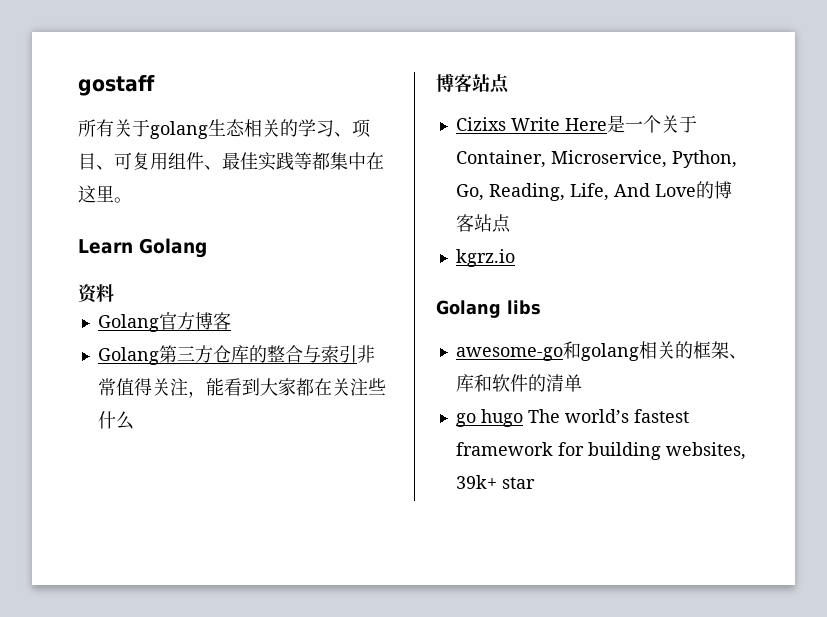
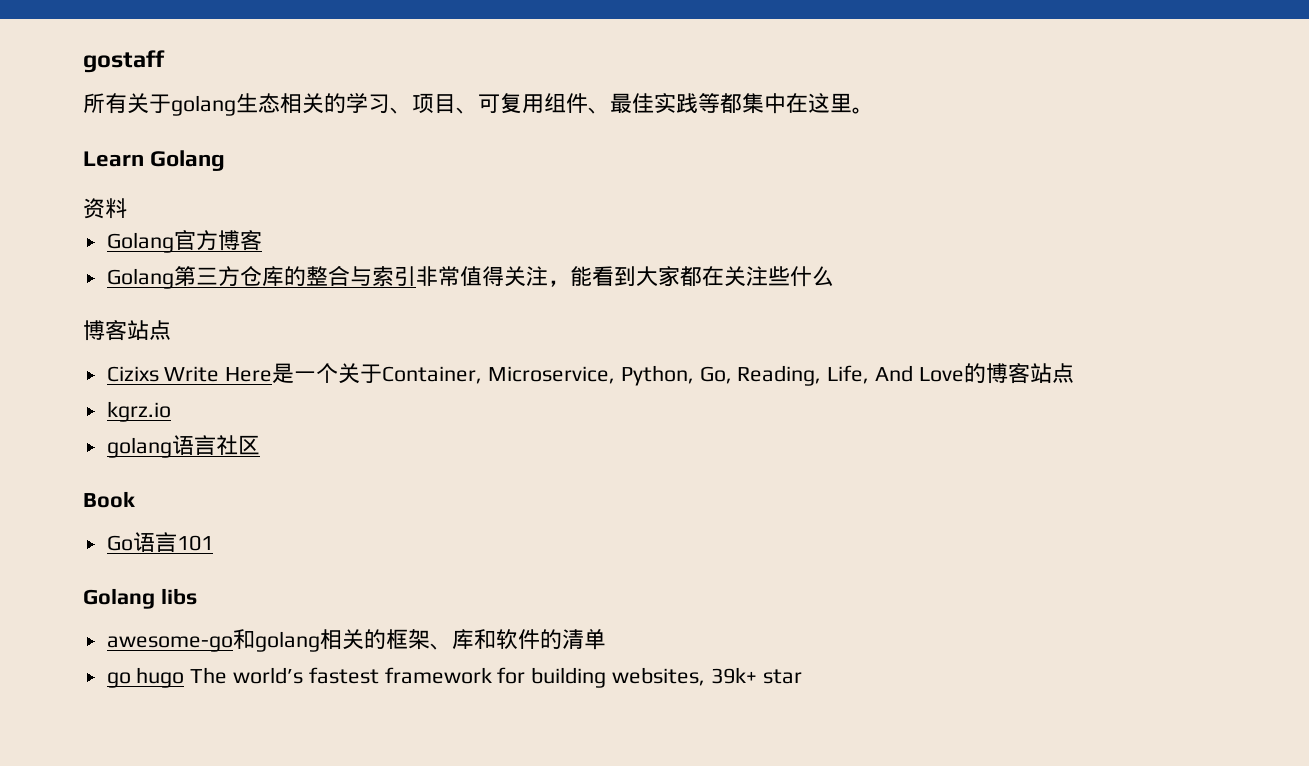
(515, 258) none -> [106,435,260,458] [83,491,135,508] [106,532,213,552] // golang语言社区 // Book // Go语言101

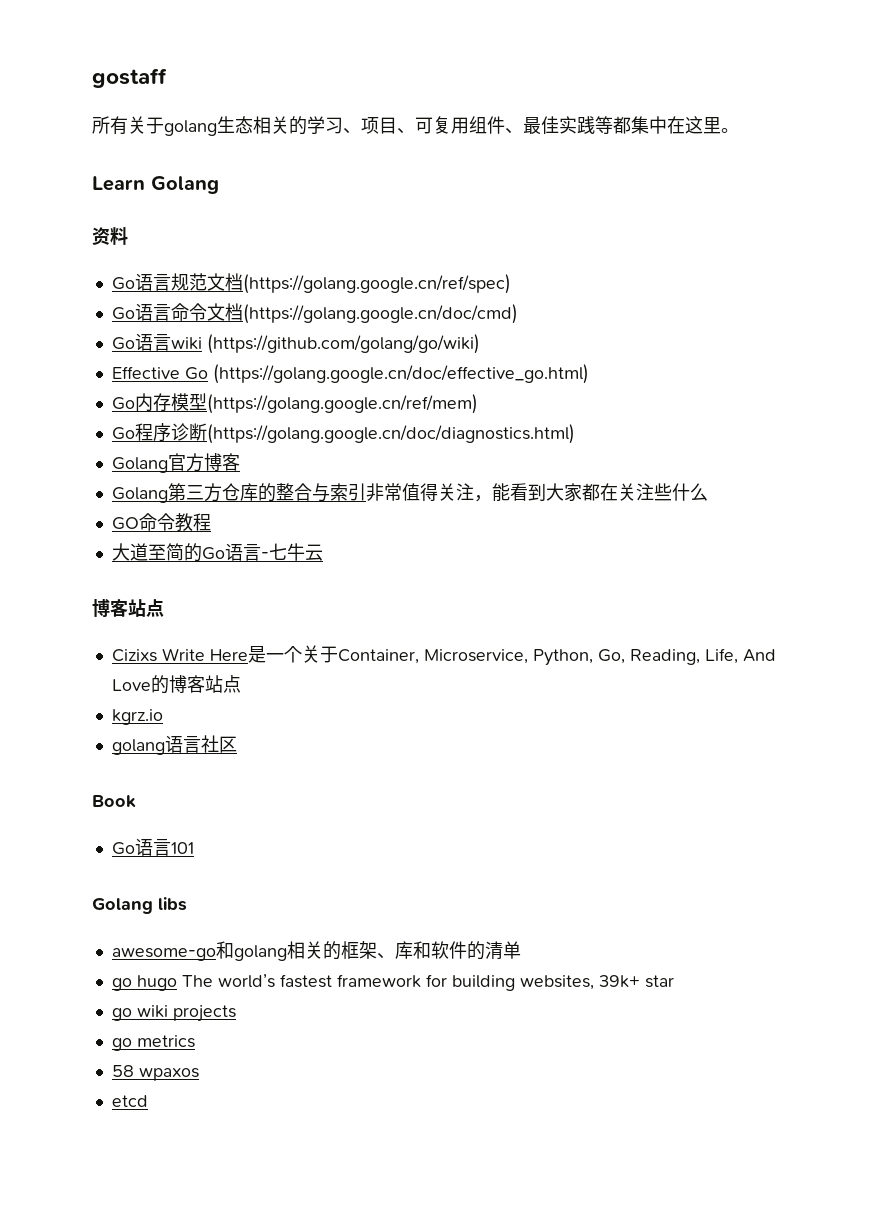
(127, 208) none -> [111,273,511,294] [111,303,518,324] [111,333,480,354] [111,364,589,384] [111,393,478,414] [111,423,575,444] // Go语言规范文档(https://golang.google.cn/ref/spec) // Go语言命令文档(https://golang.google.cn/doc/cmd) // Go语言wiki (https://github.com/golang/go/wiki) // Effective Go (https://golang.google.cn/doc/effective_go.html) // Go内存模型(https://golang.google.cn/ref/mem) // Go程序诊断(https://golang.google.cn/doc/diagnostics.html)
(834, 276) none -> [111,513,211,532] [111,543,323,562] // GO命令教程 // 大道至简的Go语言-七牛云
(802, 676) none -> [111,1005,236,1022] [111,1035,195,1051] [111,1065,199,1081] [111,1095,148,1107] // go wiki projects // go metrics // 58 wpaxos // etcd

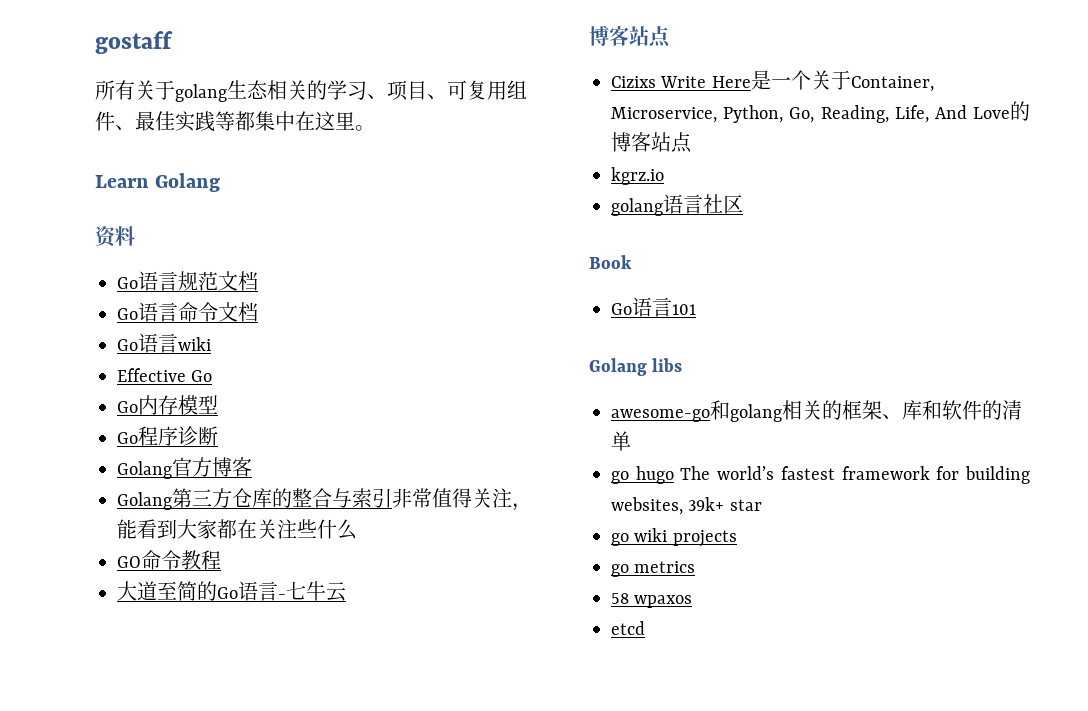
[242,274,511,294] (https://golang.google.cn/ref/spec) -> (258, 281) none
[242,304,518,324] (https://golang.google.cn/doc/cmd) -> (258, 312) none
[206,334,480,354] (https://github.com/golang/go/wiki) -> (211, 344) none
[212,364,589,384] (https://golang.google.cn/doc/effective_go.html) -> (213, 376) none
[206,394,478,414] (https://golang.google.cn/ref/mem) -> (218, 404) none
[206,424,575,444] (https://golang.google.cn/doc/diagnostics.html) -> (218, 436) none

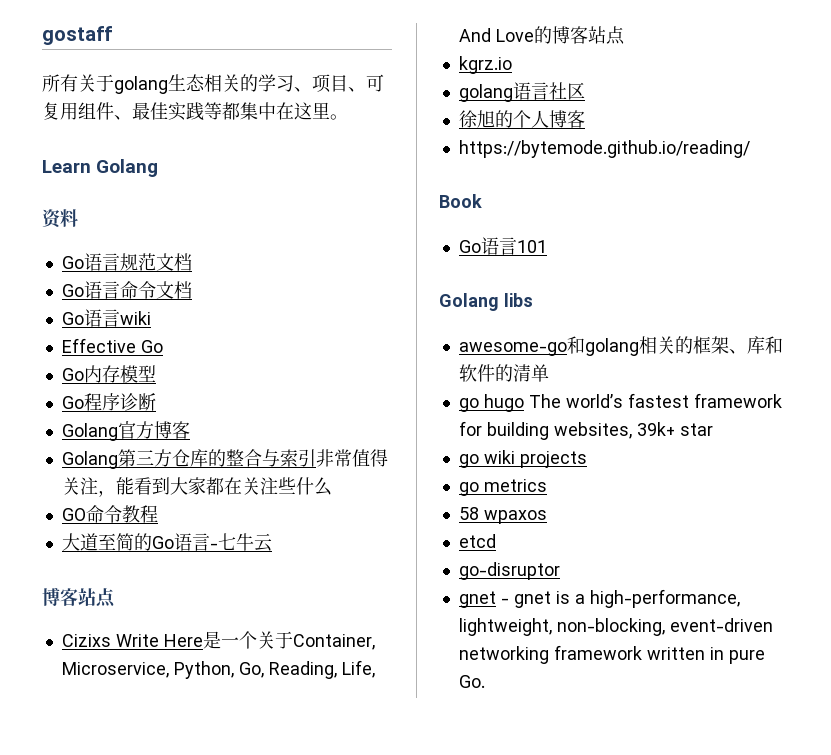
(743, 204) none -> [458,110,585,128] [458,140,750,158] // 徐旭的个人博客 // https://bytemode.github.io/reading/
(645, 628) none -> [458,562,560,580] [458,589,740,608] [458,618,773,636] [458,645,765,664] [458,675,485,688] // go-disruptor // gnet - gnet is a high-performance, lightweight, non-blocking, event-driven networking framework written in pure Go.

